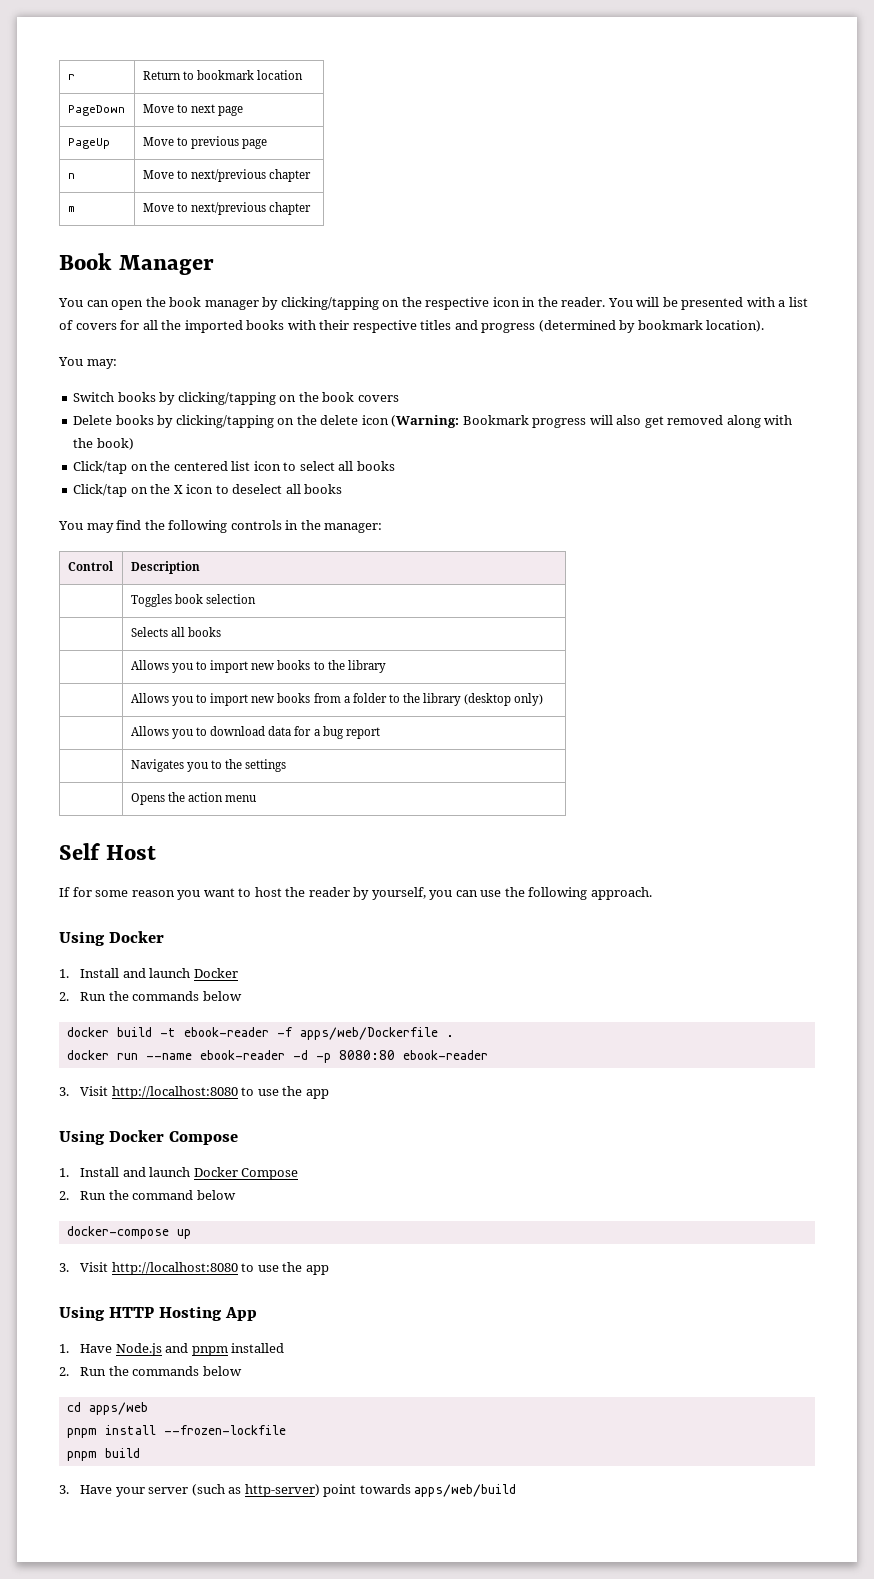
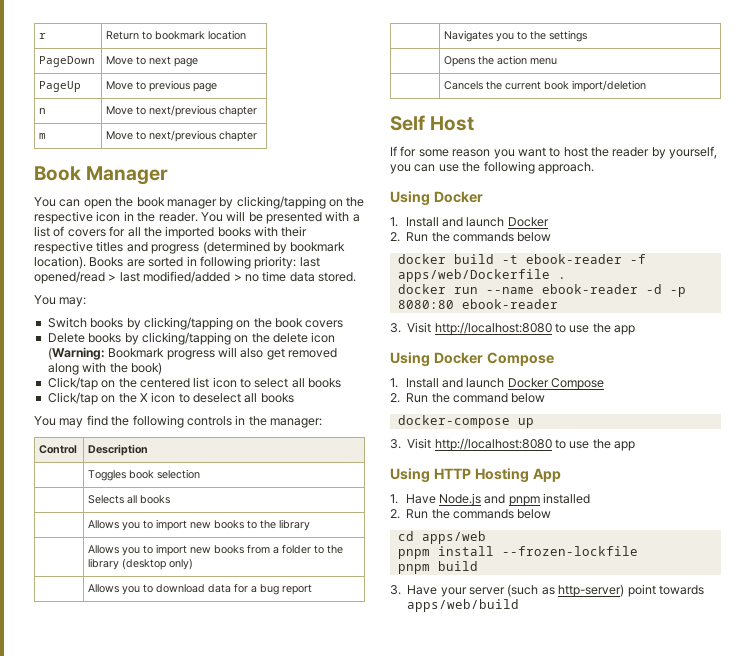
(765, 326) none -> [89,256,320,269] [34,271,356,284] Books are sorted in following priority: last opened/read > last modified/added > no time data stored.
(258, 798) none -> [444,80,647,92] // | Cancels the current book import/deletion

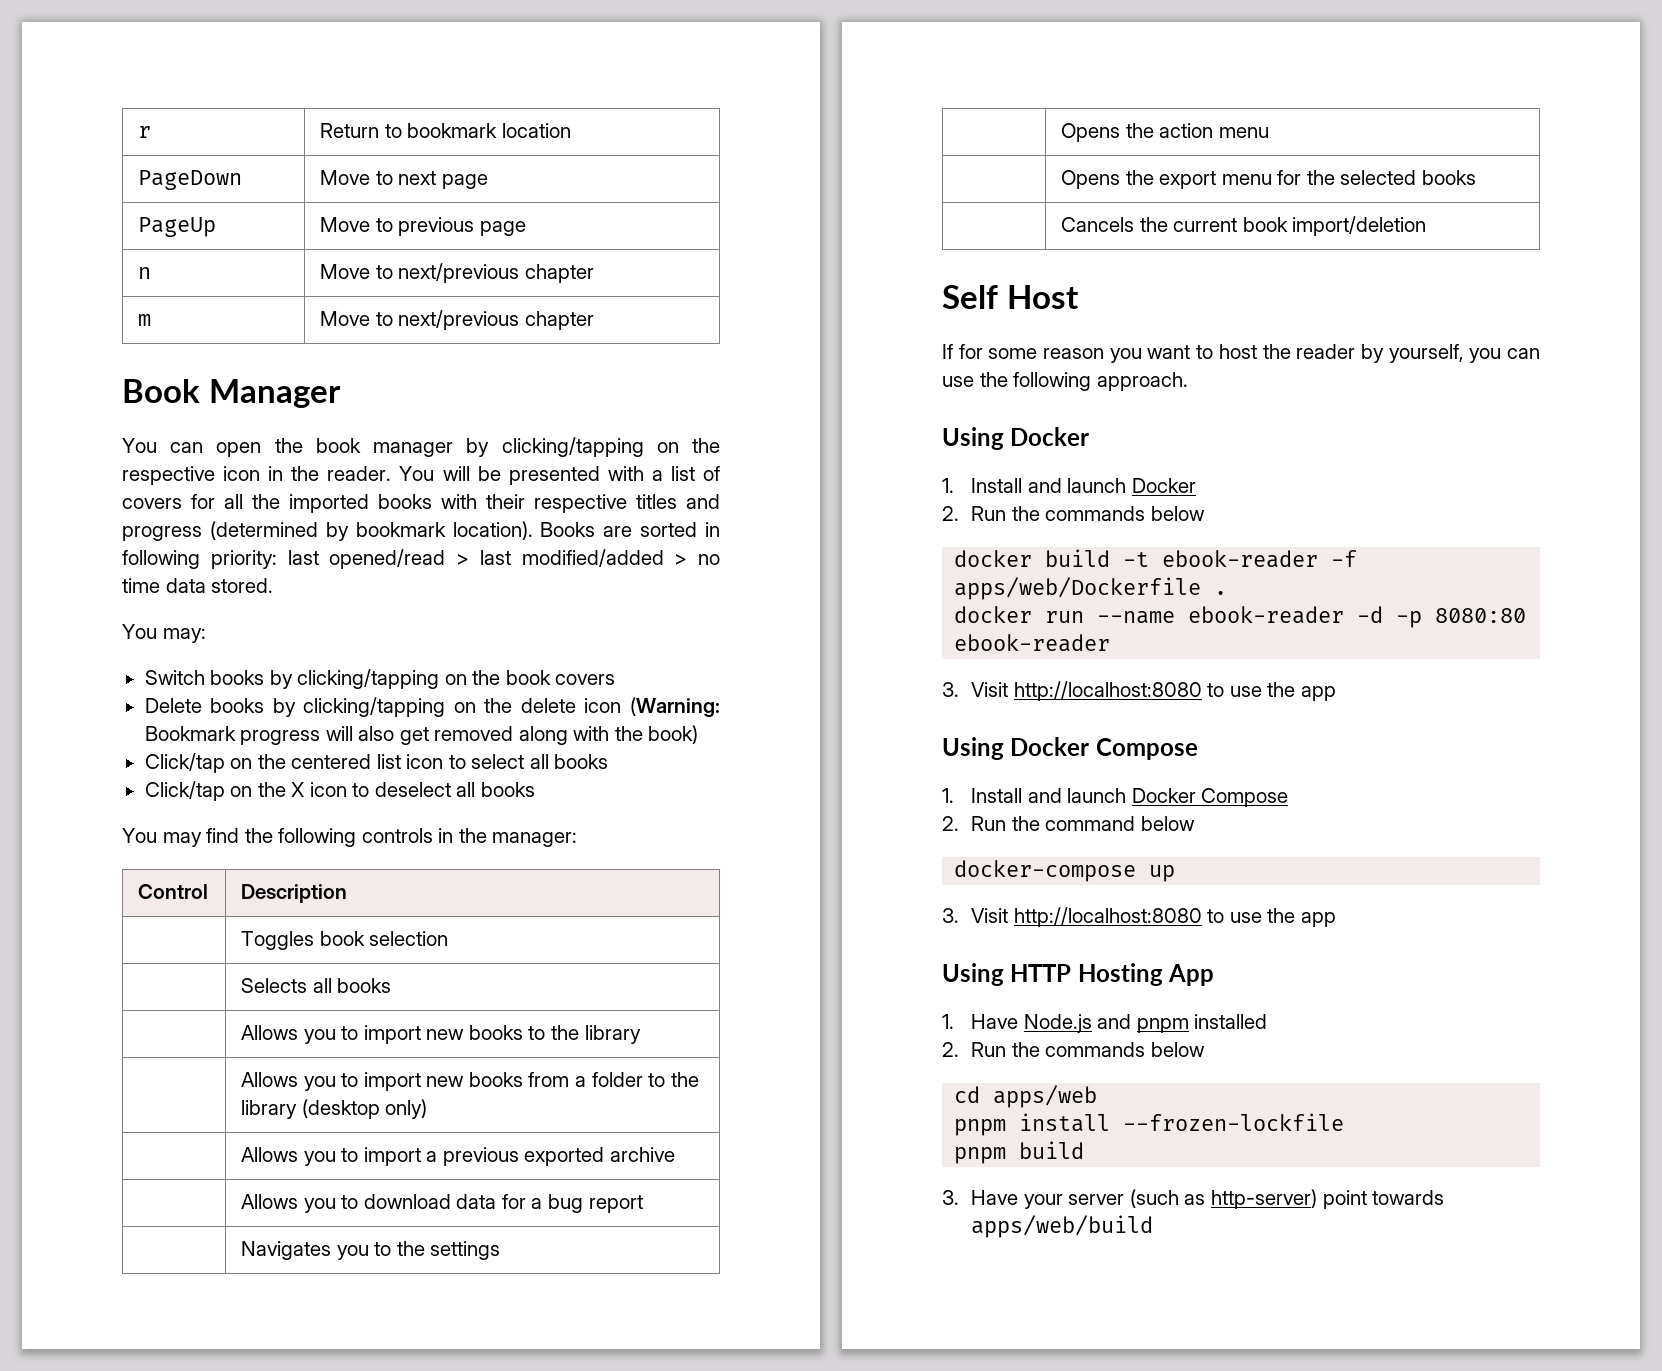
(194, 564) none -> [241,1147,676,1166] // | Allows you to import a previous exported archive
(558, 61) none -> [1061,170,1477,189] // | Opens the export menu for the selected books

